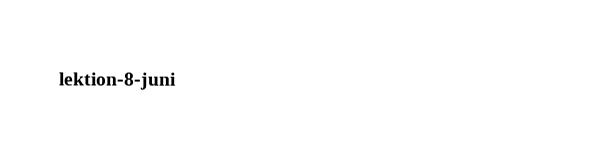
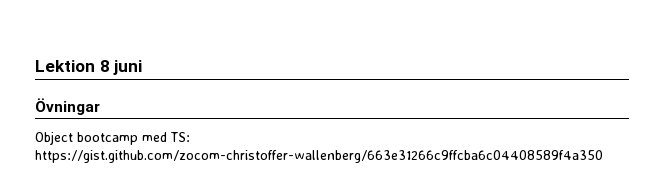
[58,72,177,90] lektion-8-juni -> [35,60,143,75] [35,98,100,115] [35,131,190,145] [35,150,603,163] Lektion 8 juni // Övningar // Object bootcamp med TS: https://gist.github.com/zocom-christoffer-wallenberg/663e31266c9ffcba6c04408589f4a350

